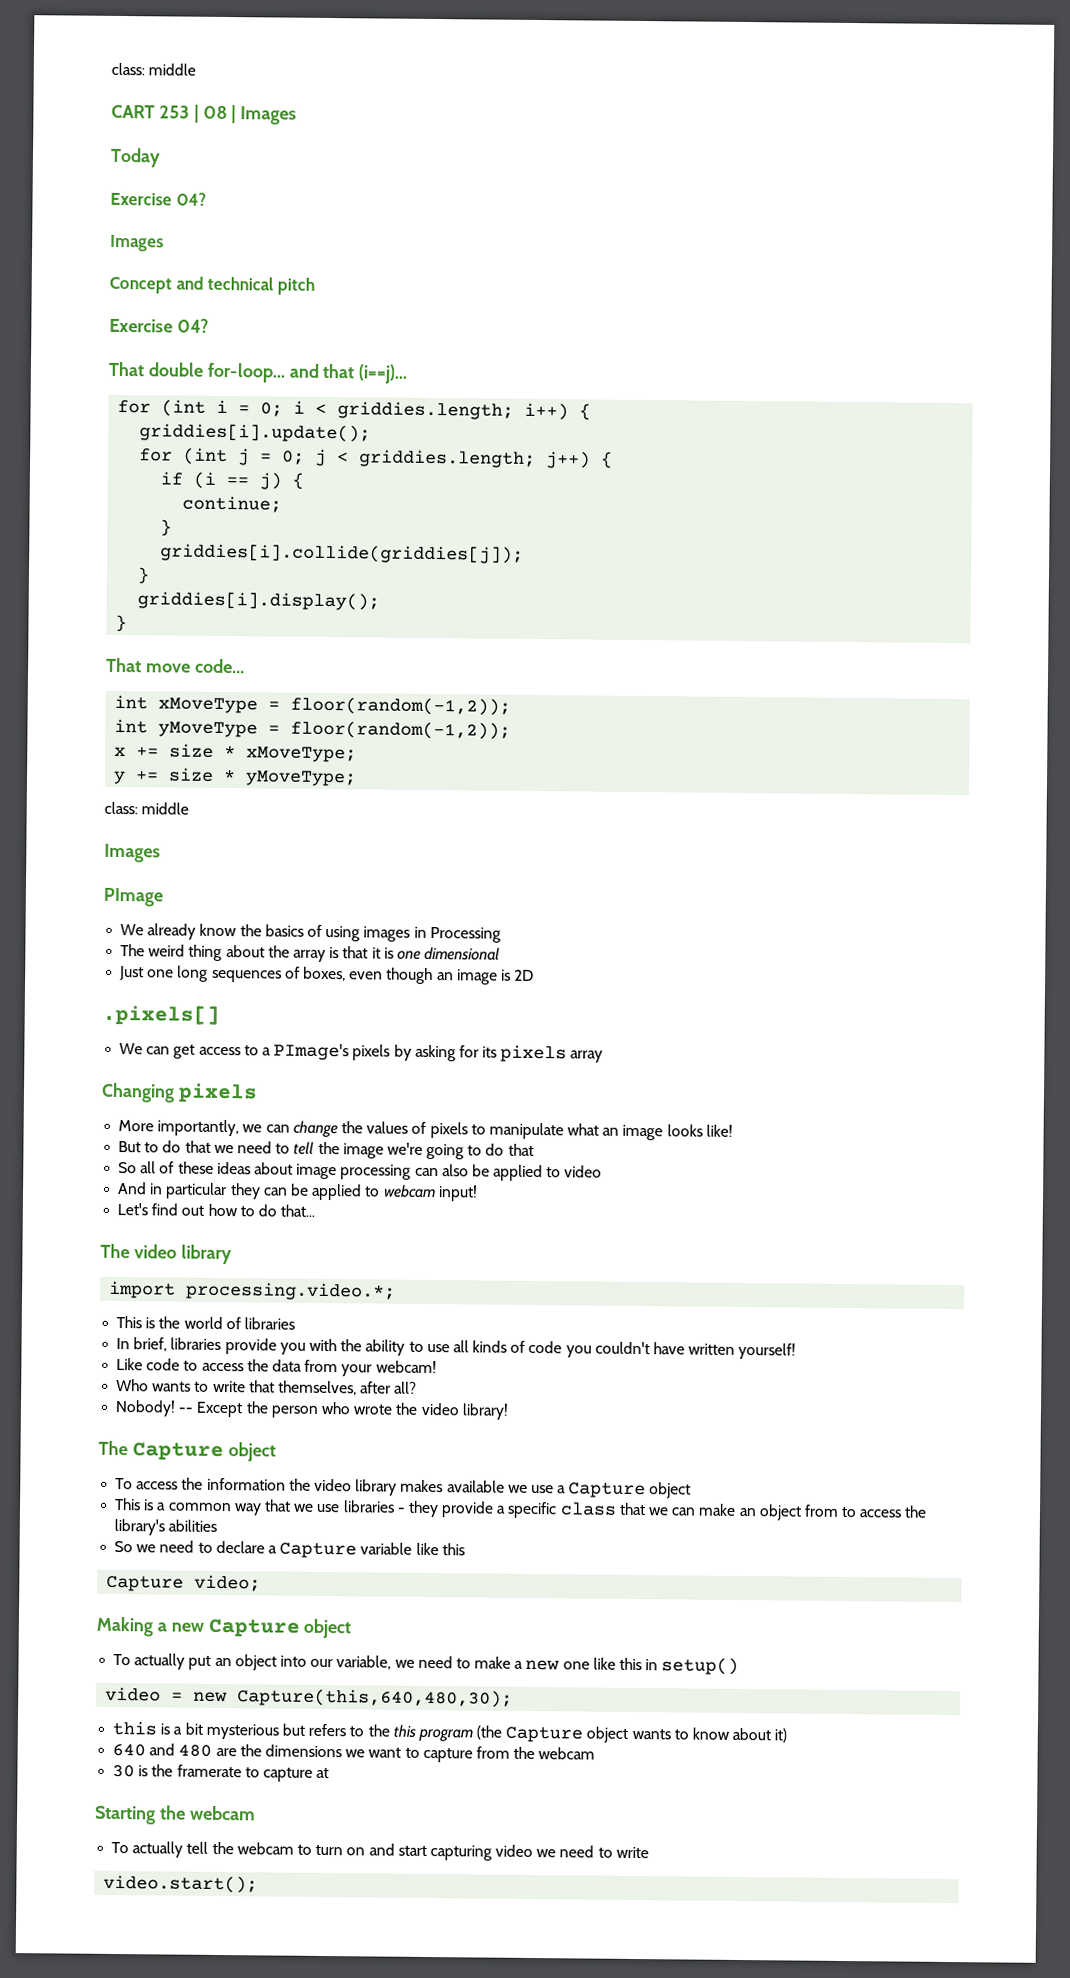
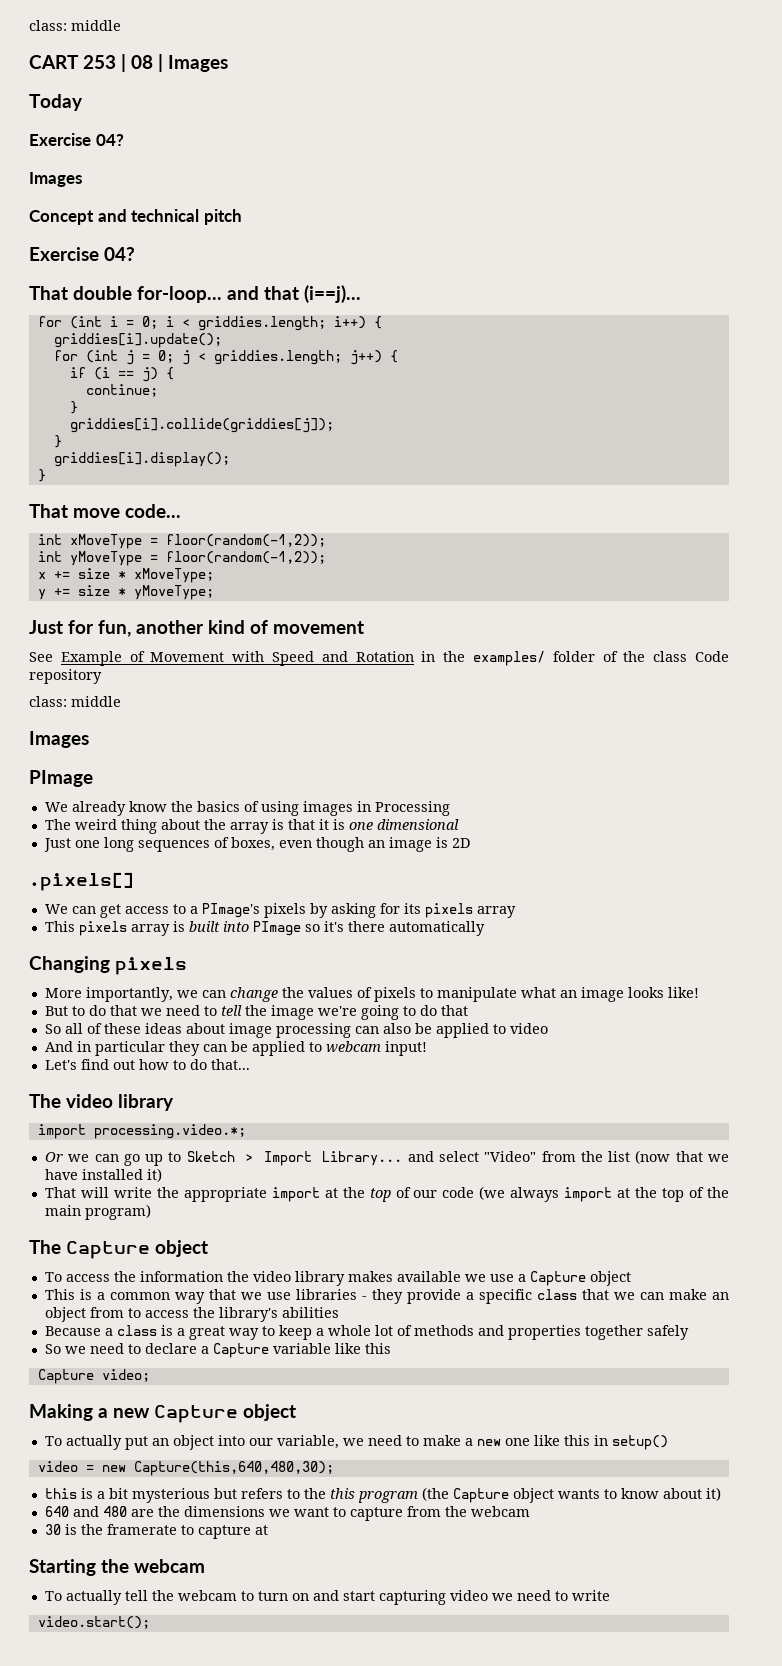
(358, 778) none -> [29,620,364,637] [29,651,729,666] [29,669,102,684] // Just for fun, another kind of movement // See Example of Movement with Speed and Rotation in the examples/ folder of the class Code repository
(604, 1056) none -> [44,921,485,936] // This pixels array is built into PImage so it's there automatically
[116,1316,295,1330] [116,1337,797,1360] [116,1357,437,1377] [116,1378,418,1396] [115,1399,509,1420] This is the world of libraries // In brief, libraries provide you with the ability to use all kinds of code you couldn't have written yourself! // Like code to access the data from your webcam! // Who wants to write that themselves, after all? // Nobody! -- Except the person who wrote the video library! -> [44,1150,729,1166] [44,1168,162,1182] [44,1186,730,1202] [44,1204,151,1220] Or we can go up to Sketch > Import Library... and select "Video" from the list (now that we have installed it) // That will write the appropriate import at the top of our code (we always import at the top of the main program)
(218, 1525) none -> [44,1325,689,1340] // Because a class is a great way to keep a whole lot of methods and properties together safely

